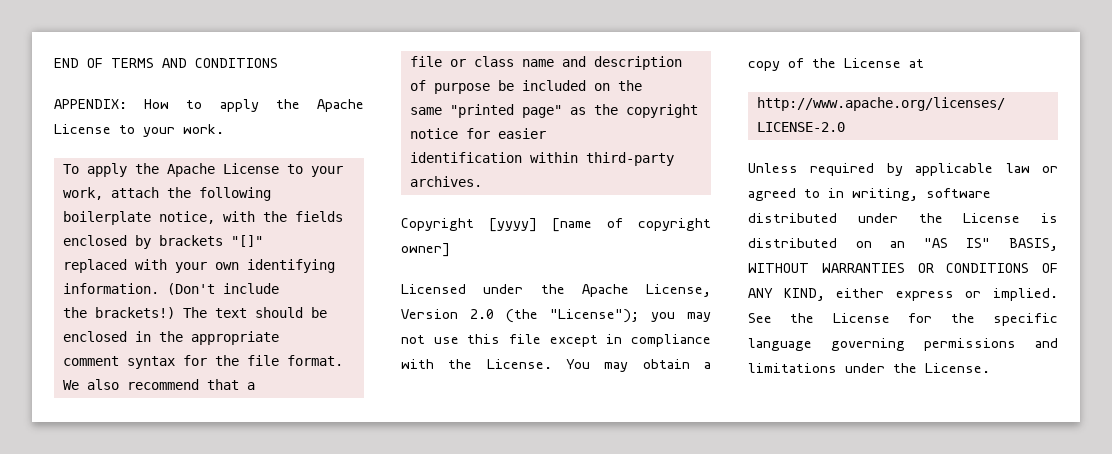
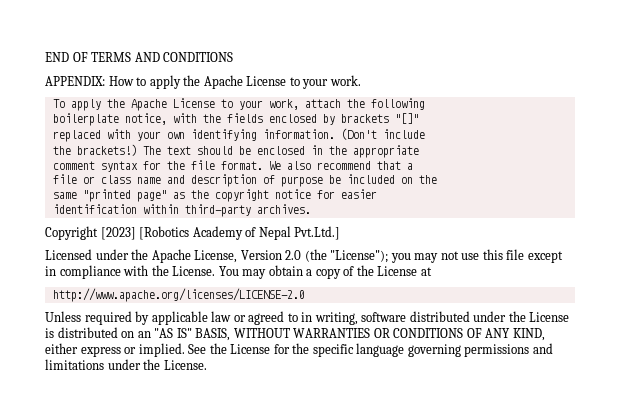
[489,218,711,232] [401,243,450,257] [yyyy] [name of copyright owner] -> [100,226,341,240] [2023] [Robotics Academy of Nepal Pvt.Ltd.]

